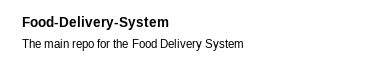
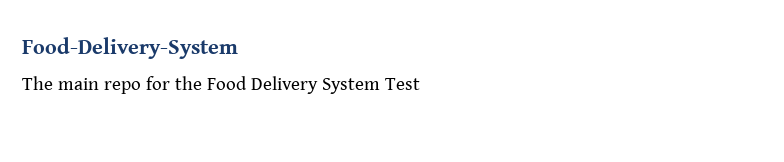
(244, 45) none -> [384,78,420,90] Test

